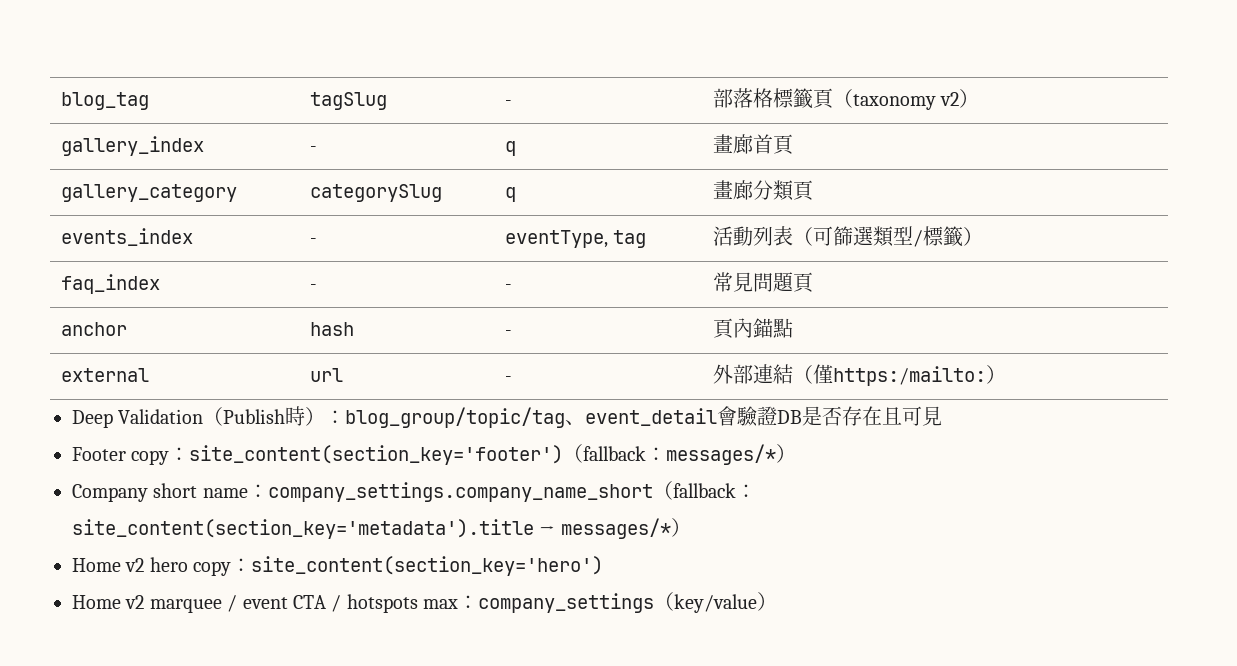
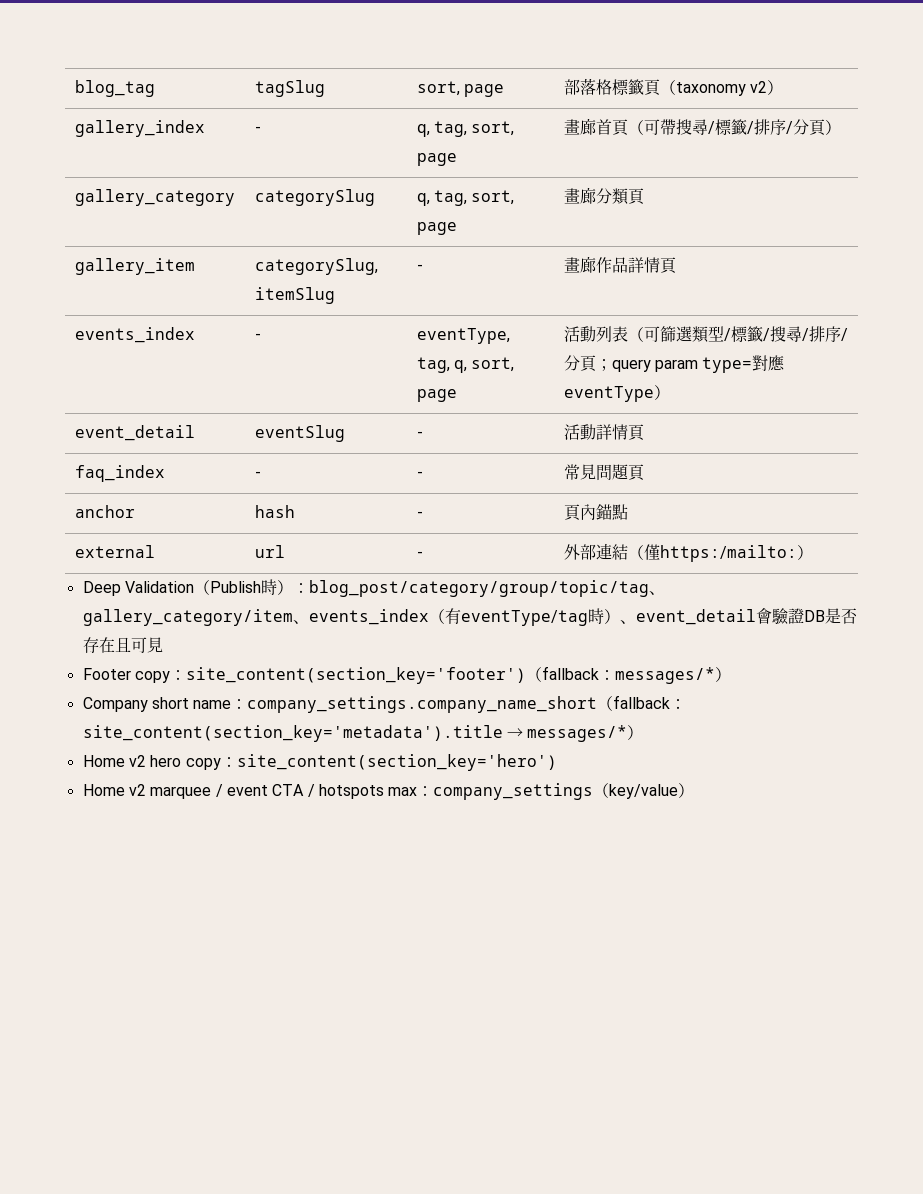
[504,100,512,106] - -> [416,81,505,97] sort, page
[504,141,516,156] [712,134,794,155] [60,184,237,202] [309,184,442,202] [504,187,516,202] [712,180,794,201] q | 畫廊首頁 // gallery_category | categorySlug | q | 畫廊分類 -> [416,121,515,137] [416,153,457,166] [563,118,841,136] [74,189,235,206] [254,189,375,206] [416,190,515,206] [416,222,457,235] [563,187,645,205] [74,258,195,275] [254,258,378,275] [254,287,335,304] [416,264,423,271] [563,256,660,273] q, tag, sort, page | 畫廊首頁（可帶搜尋/標籤/排序/分頁） // gallery_category | categorySlug | q, tag, sort, page | 畫廊分類頁 // gallery_item | categorySlug, itemSlug | - | 畫廊作品詳情
[613,230,647,248] tag -> [416,357,515,373] [416,389,457,402] tag, q, sort, page
[962,227,983,246] ） -> [762,326,848,342] [563,355,786,373] [563,385,670,402] [74,425,195,441] [254,425,345,442] [416,431,423,438] [563,424,645,441] /搜尋/排序/分頁；query param type=對應eventType） // event_detail | eventSlug | - | 活動詳情頁
[345,407,566,428] blog_group/topic/tag -> [308,580,665,597] [82,608,620,626] blog_post/category/group/topic/tag、gallery_category/item、events_index（有eventType/tag時）

